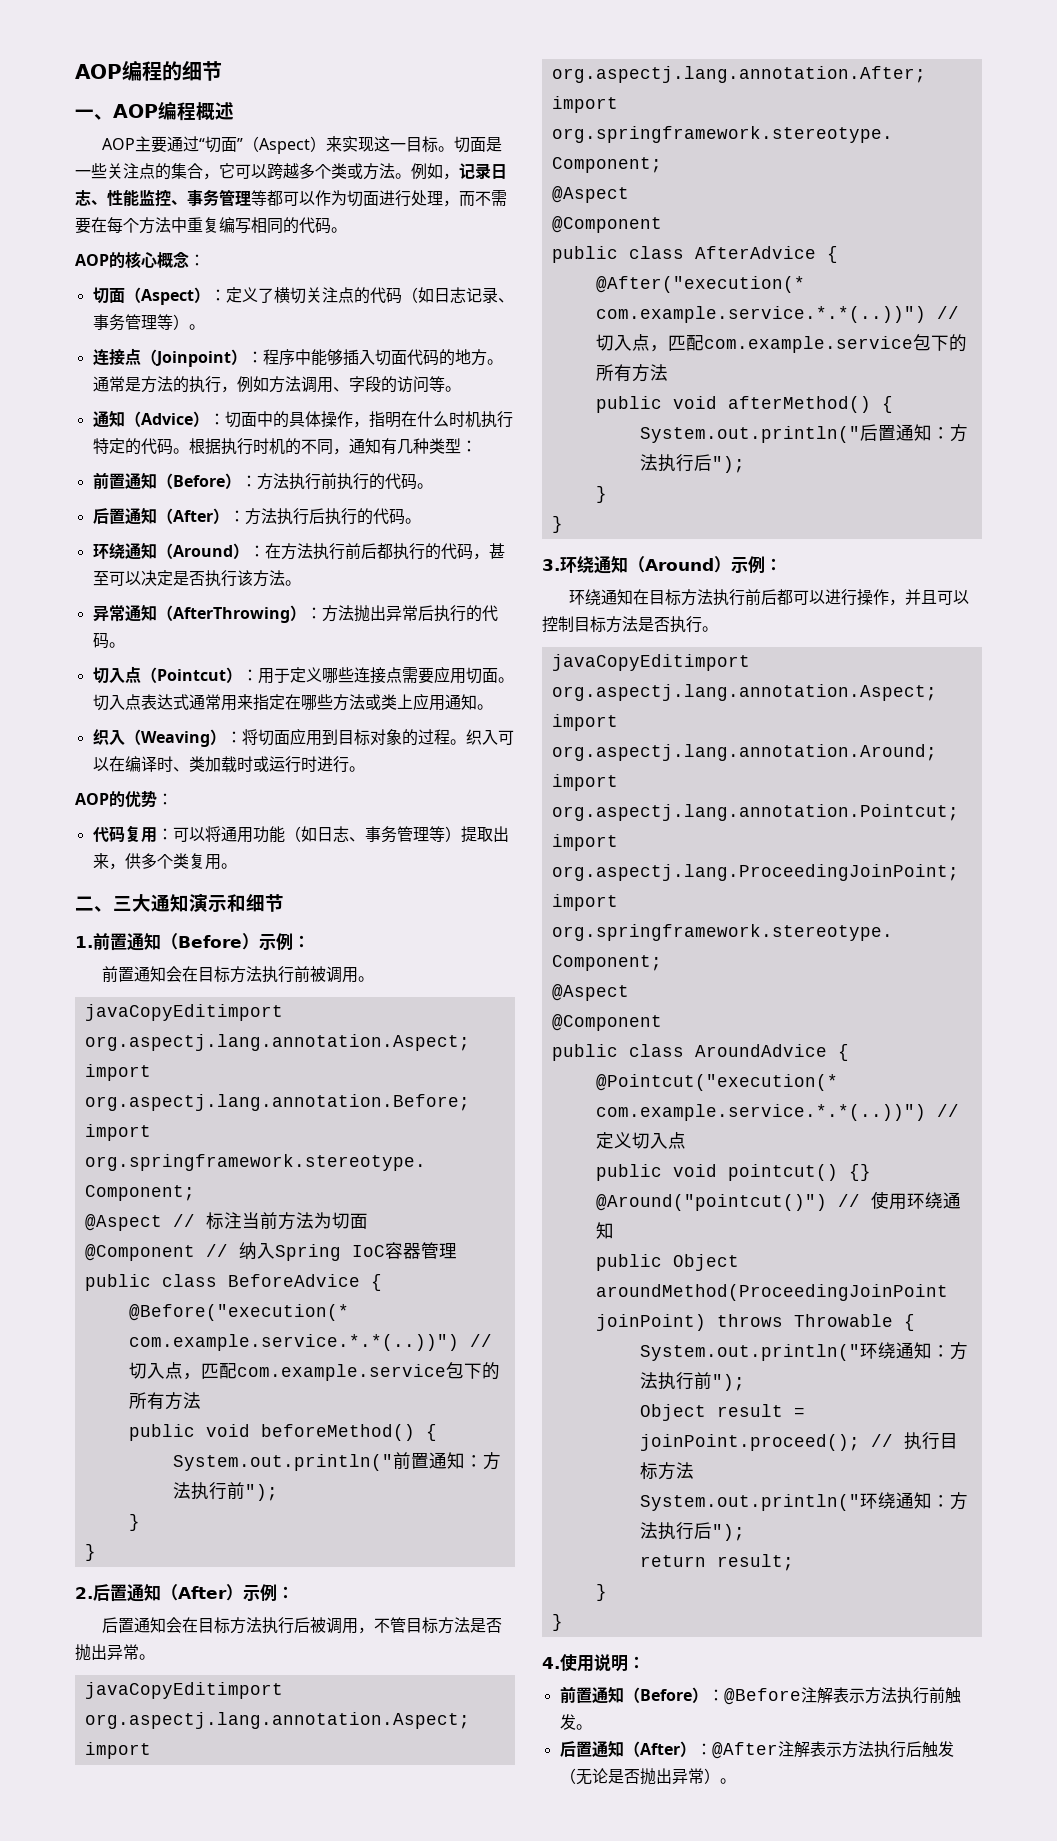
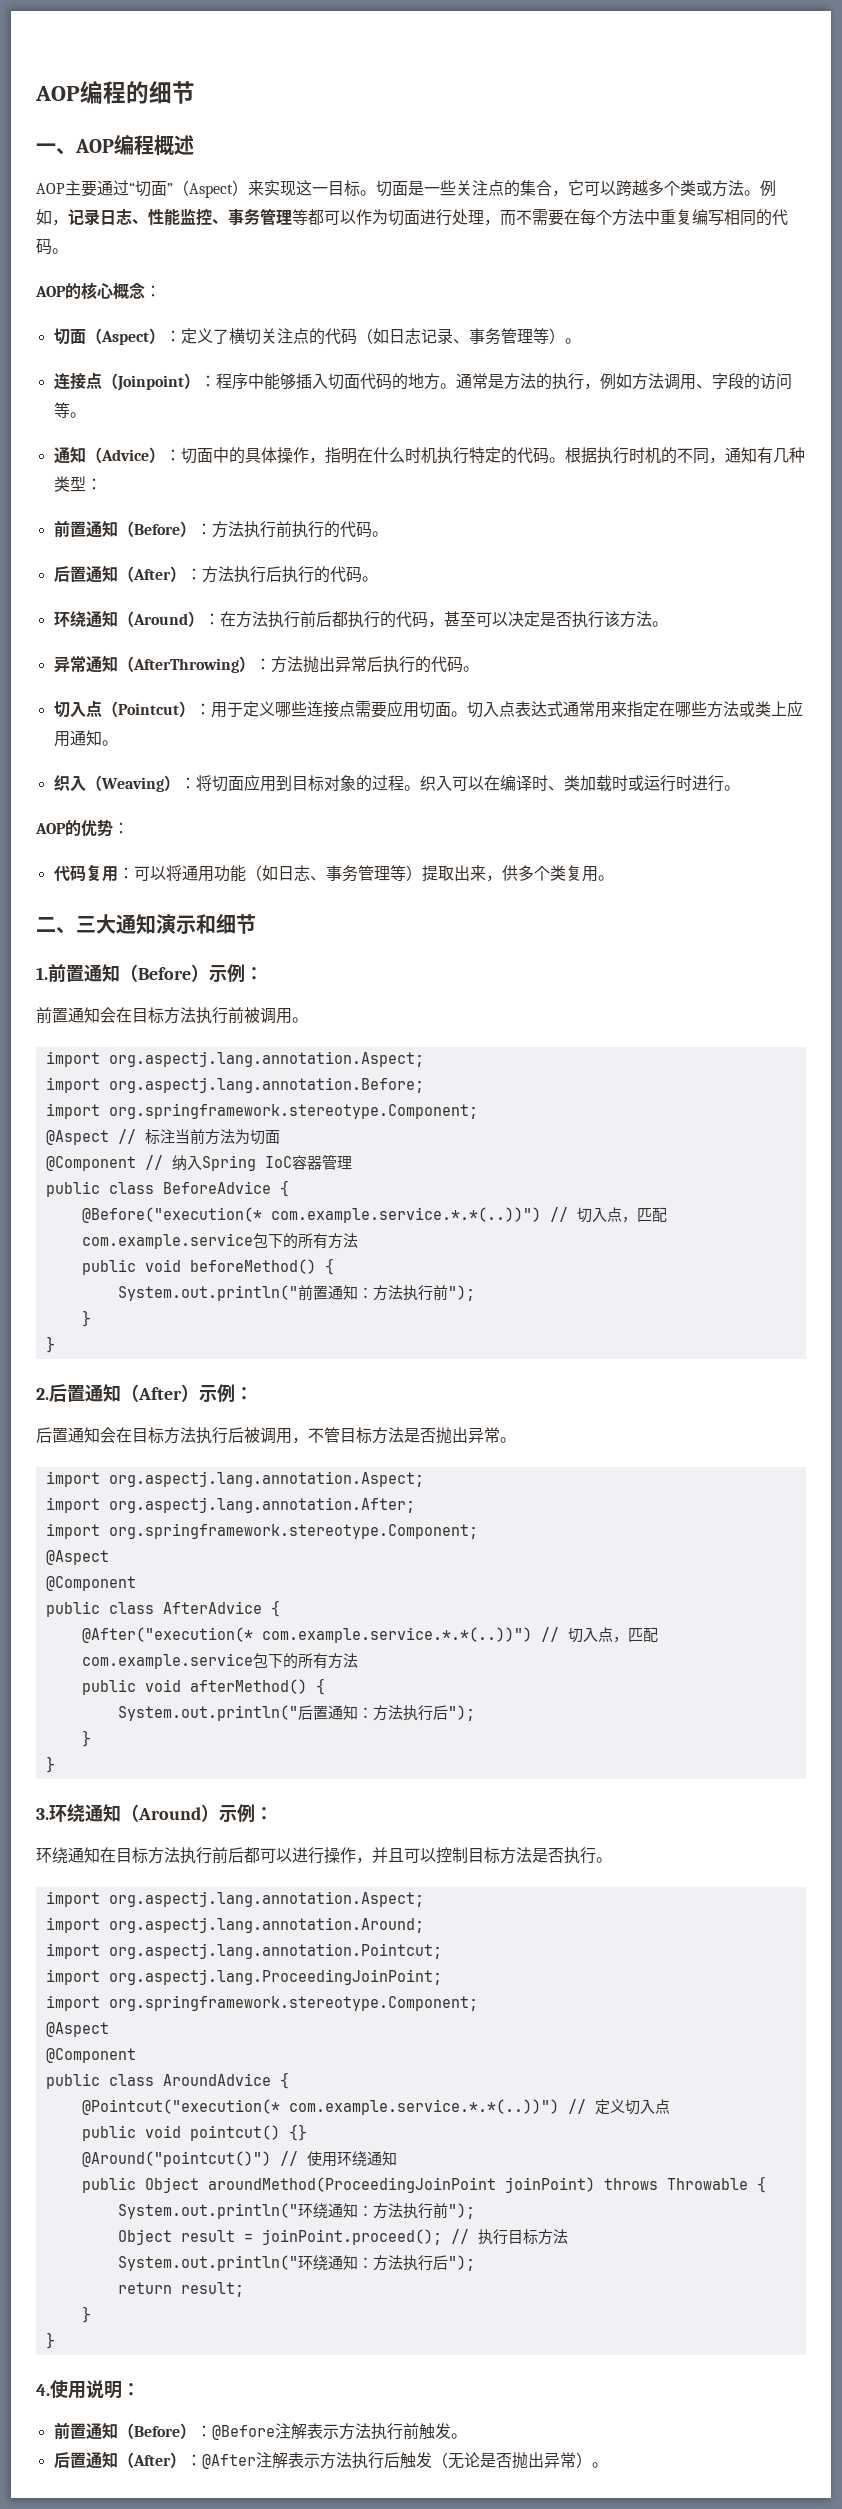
[84,1004,283,1021] javaCopyEditimport -> [45,1051,100,1067] import
[84,1682,283,1699] javaCopyEditimport -> [45,1471,100,1487] import
[551,654,750,671] javaCopyEditimport -> [45,1891,100,1907] import

